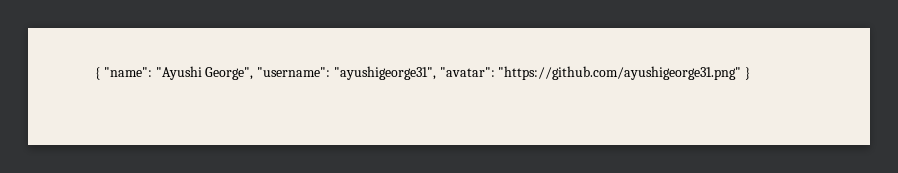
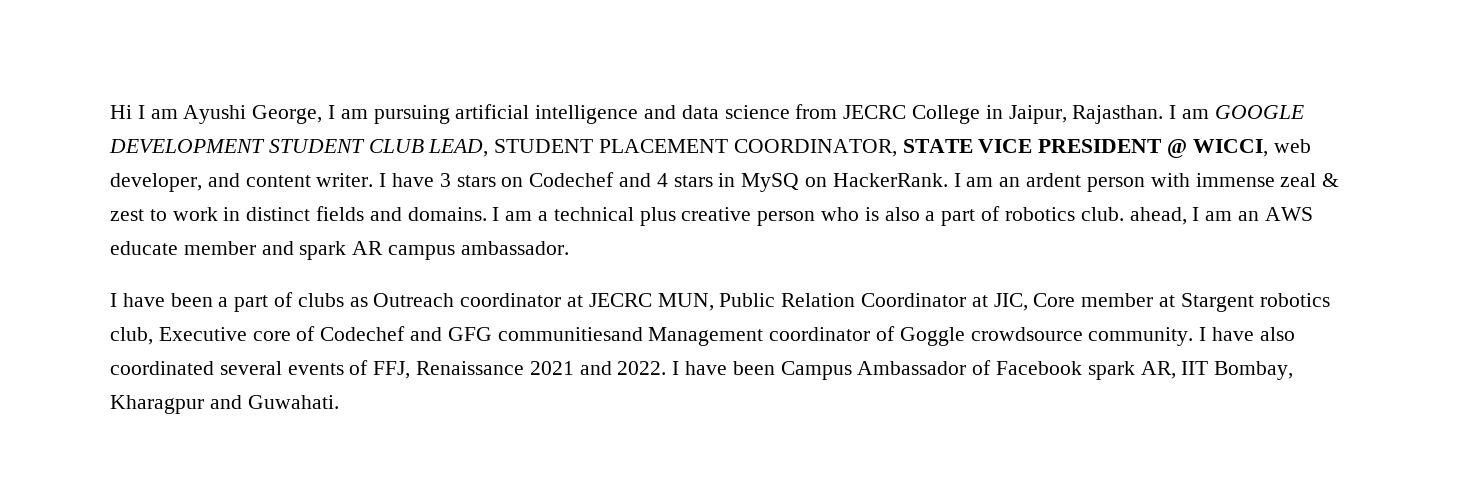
[95,66,751,80] { "name": "Ayushi George", "username": "ayushigeorge31", "avatar": "https://github.com/ayushigeorge31.png" } -> [110,104,1304,124] [109,139,1311,158] [110,172,1340,192] [110,206,1313,226] [110,241,569,260] [110,292,1330,312] [110,326,1295,346] [110,360,1294,380] [110,395,339,414] Hi I am Ayushi George, I am pursuing artificial intelligence and data science from JECRC College in Jaipur, Rajasthan. I am GOOGLE DEVELOPMENT STUDENT CLUB LEAD, STUDENT PLACEMENT COORDINATOR, STATE VICE PRESIDENT @ WICCI, web developer, and content writer. I have 3 stars on Codechef and 4 stars in MySQ on HackerRank. I am an ardent person with immense zeal & zest to work in distinct fields and domains. I am a technical plus creative person who is also a part of robotics club. ahead, I am an AWS educate member and spark AR campus ambassador. // I have been a part of clubs as Outreach coordinator at JECRC MUN, Public Relation Coordinator at JIC, Core member at Stargent robotics club, Executive core of Codechef and GFG communitiesand Management coordinator of Goggle crowdsource community. I have also coordinated several events of FFJ, Renaissance 2021 and 2022. I have been Campus Ambassador of Facebook spark AR, IIT Bombay, Kharagpur and Guwahati.

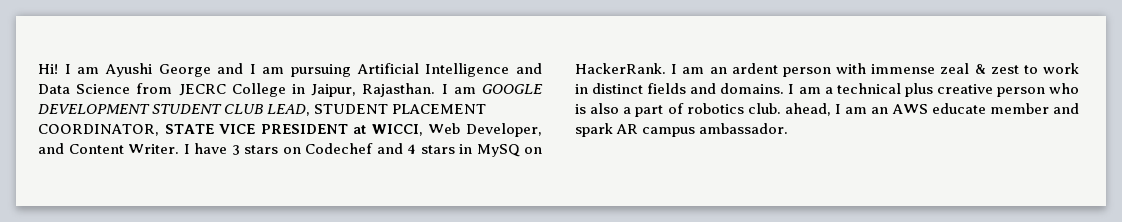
[110,105,132,119] Hi -> [38,64,58,74] Hi!
[252,105,323,124] George, -> [158,63,244,77] George and
[455,104,790,124] artificial intelligence and data science -> [356,63,542,77] [38,84,131,94] Artificial Intelligence and Data Science
[1167,139,1311,158] [110,173,374,192] @ WICCI, web developer, and content writer. -> [353,123,542,137] [38,143,179,154] at WICCI, Web Developer, and Content Writer.
[110,292,1330,312] [110,326,1295,346] [110,360,1294,380] [110,395,339,414] // I have been a part of clubs as Outreach coordinator at JECRC MUN, Public Relation Coordinator at JIC, Core member at Stargent robotics club, Executive core of Codechef and GFG communitiesand Management coordinator of Goggle crowdsource community. I have also coordinated several events of FFJ, Renaissance 2021 and 2022. I have been Campus Ambassador of Facebook spark AR, IIT Bombay, Kharagpur and Guwahati. -> (789, 128) none

